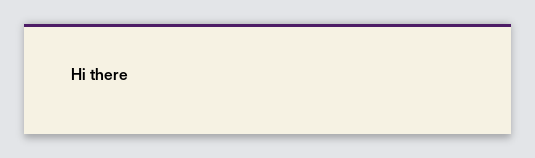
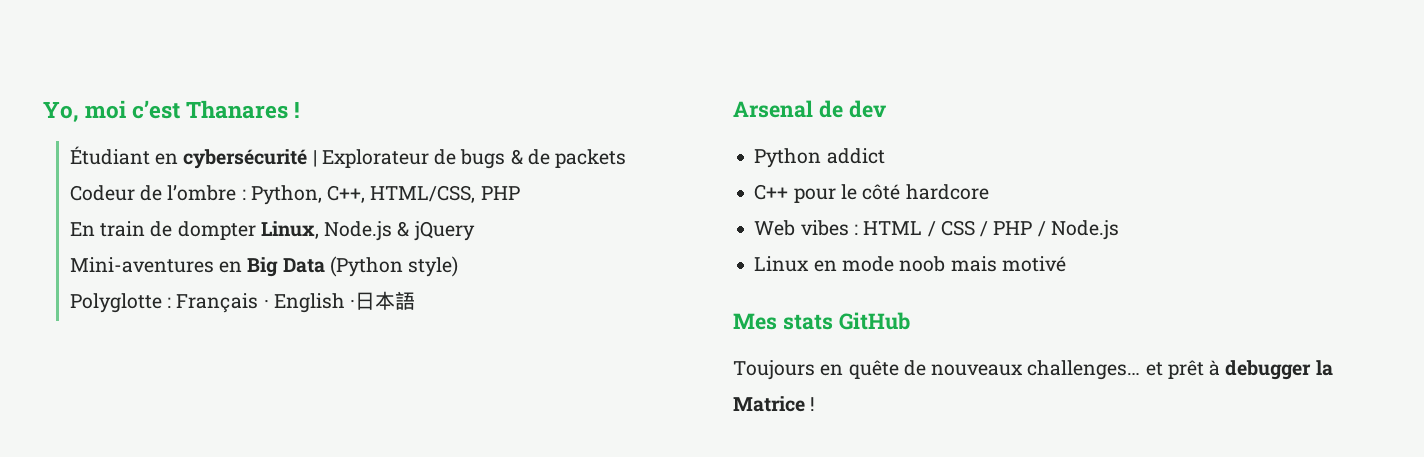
[71,68,129,80] Hi there -> [43,100,301,122] [69,146,627,169] [69,185,520,205] [69,221,475,241] [69,256,459,277] [69,291,416,313] [733,100,886,118] [754,148,885,168] [754,184,989,203] [754,220,1119,240] [754,256,1066,272] [733,312,910,330] [733,360,1333,380] [733,396,816,412] Yo, moi c’est Thanares ! // Étudiant en cybersécurité | Explorateur de bugs & de packets // Codeur de l’ombre : Python, C++, HTML/CSS, PHP // En train de dompter Linux, Node.js & jQuery // Mini-aventures en Big Data (Python style) // Polyglotte : Français · English ·日本語 // Arsenal de dev // Python addict // C++ pour le côté hardcore // Web vibes : HTML / CSS / PHP / Node.js // Linux en mode noob mais motivé // Mes stats GitHub // Toujours en quête de nouveaux challenges… et prêt à debugger la Matrice !

